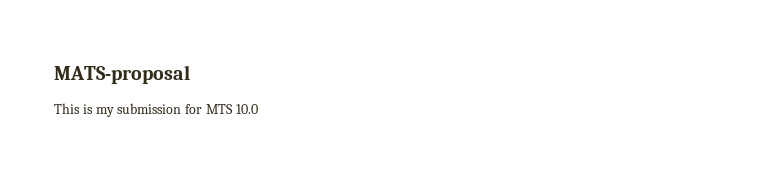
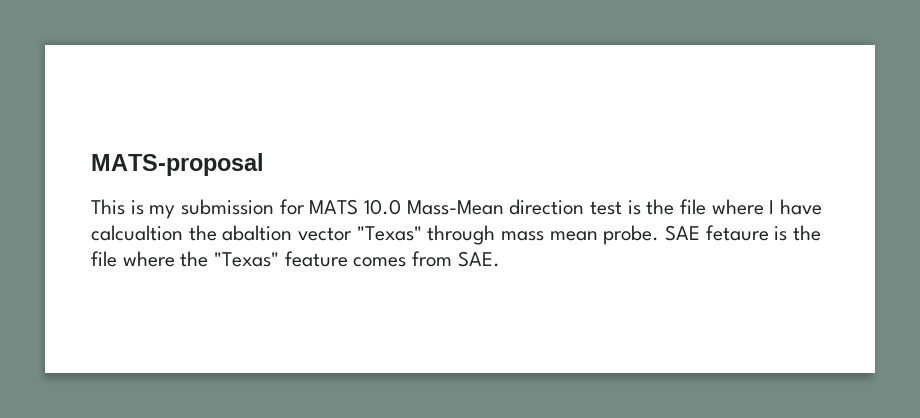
[205,104,258,114] MTS 10.0 -> [309,199,823,215] [91,225,822,245] [91,251,500,267] MATS 10.0 Mass-Mean direction test is the file where I have calcualtion the abaltion vector "Texas" through mass mean probe. SAE fetaure is the file where the "Texas" feature comes from SAE.

